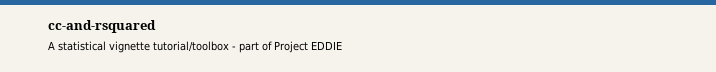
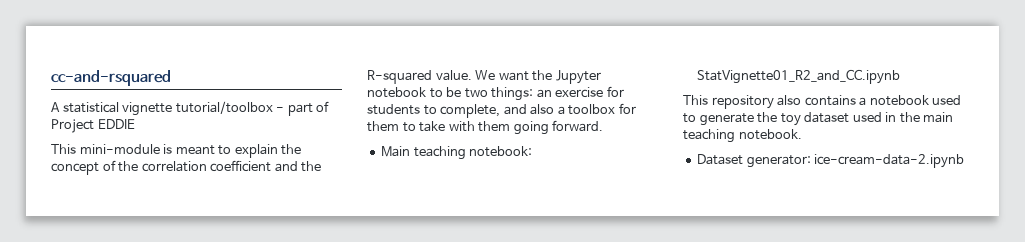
(342, 45) none -> [51,144,302,158] [51,160,322,175] [367,70,601,84] [367,86,624,101] [367,103,636,118] [367,120,604,135] [381,146,533,160] [697,69,901,84] [683,95,962,109] [683,112,954,126] [683,129,802,143] [697,154,965,168] // This mini-module is meant to explain the concept of the correlation coefficient and the R-squared value. We want the Jupyter notebook to be two things: an exercise for students to complete, and also a toolbox for them to take with them going forward. // Main teaching notebook: StatVignette01_R2_and_CC.ipynb // This repository also contains a notebook used to generate the toy dataset used in the main teaching notebook. // Dataset generator: ice-cream-data-2.ipynb

